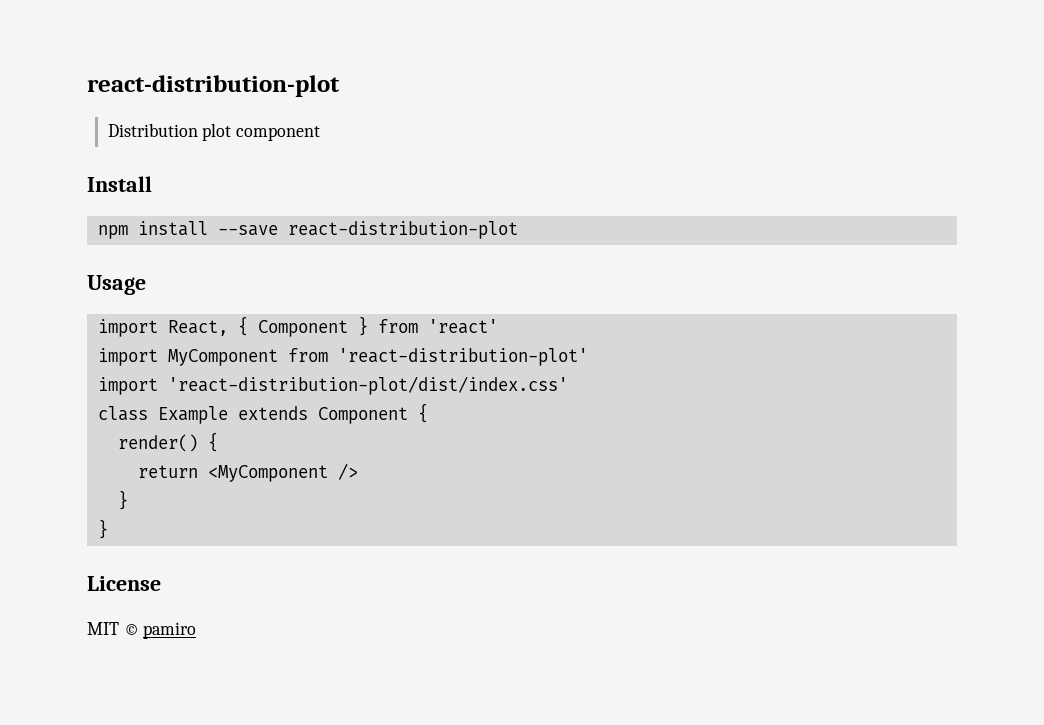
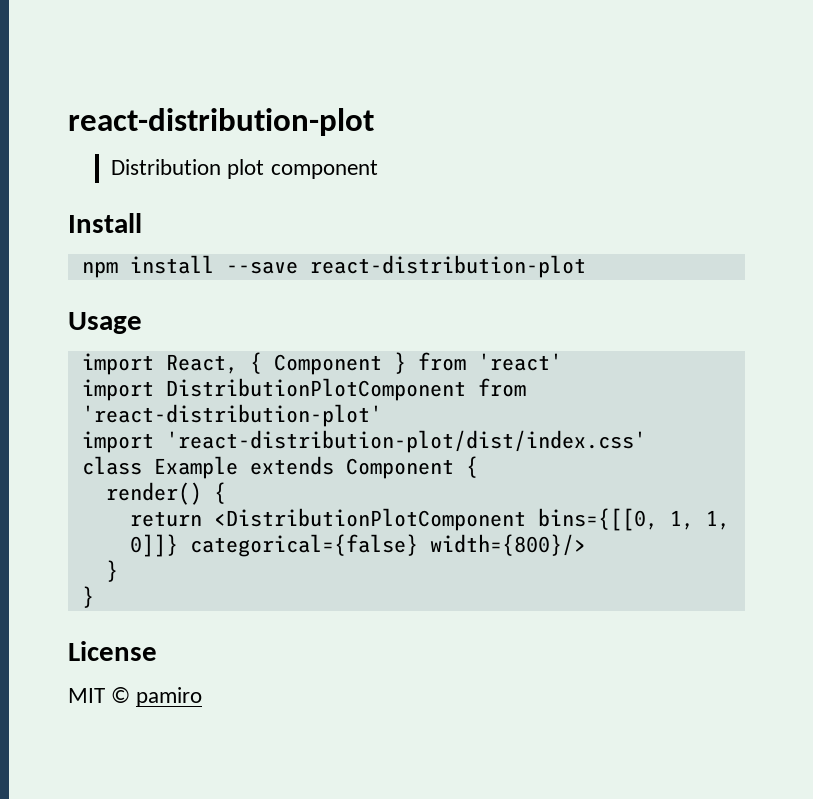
[167,349,278,366] MyComponent -> [165,378,466,401] DistributionPlotComponent
[207,463,358,482] <MyComponent /> -> [213,508,730,531] [129,534,586,557] <DistributionPlotComponent bins={[[0, 1, 1, 0]]} categorical={false} width={800}/>

